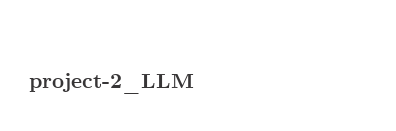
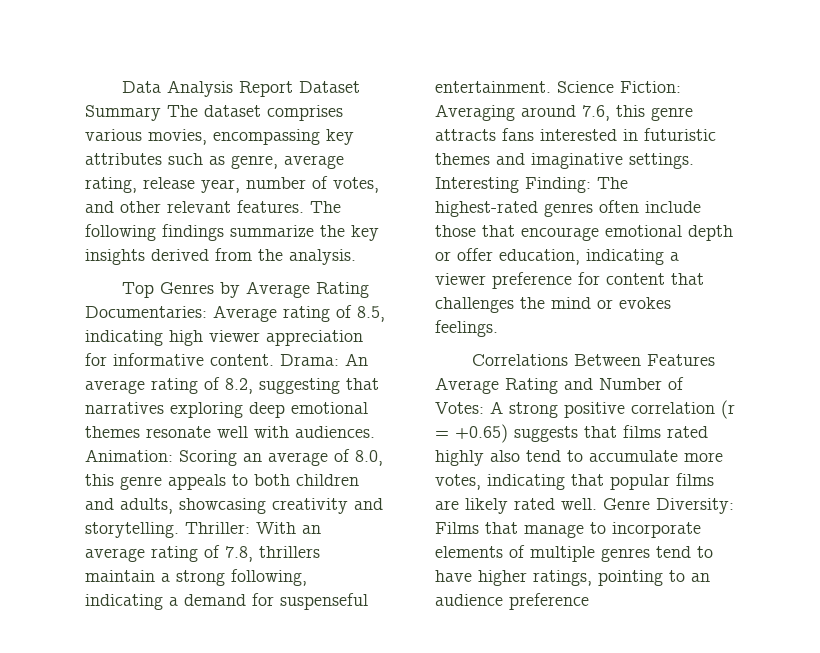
[29,73,194,94] project-2_LLM -> [122,80,361,97] [85,105,343,121] [85,129,354,145] [85,153,344,169] [85,176,379,193] [85,200,341,213] [85,224,379,241] [85,248,356,265] [122,281,370,298] [85,305,385,322] [85,330,363,346] [85,353,368,366] [85,377,379,394] [85,402,368,418] [85,426,375,438] [85,449,383,466] [85,474,359,490] [85,498,383,514] [85,522,321,538] [85,545,320,562] [85,569,307,586] [85,593,368,610] [435,81,681,93] [435,104,693,121] [435,128,716,141] [435,153,694,169] [435,177,628,193] [435,200,701,217] [435,225,733,241] [435,248,679,265] [435,272,704,289] [435,297,671,313] [435,320,498,337] [472,354,716,366] [435,377,684,394] [435,400,735,419] [435,424,708,443] [435,450,723,466] [435,473,714,490] [435,498,734,514] [435,522,701,538] [435,545,713,562] [435,570,710,586] [435,593,589,610] Data Analysis Report Dataset Summary The dataset comprises various movies, encompassing key attributes such as genre, average rating, release year, number of votes, and other relevant features. The following findings summarize the key insights derived from the analysis. // Top Genres by Average Rating Documentaries: Average rating of 8.5, indicating high viewer appreciation for informative content. Drama: An average rating of 8.2, suggesting that narratives exploring deep emotional themes resonate well with audiences. Animation: Scoring an average of 8.0, this genre appeals to both children and adults, showcasing creativity and storytelling. Thriller: With an average rating of 7.8, thrillers maintain a strong following, indicating a demand for suspenseful entertainment. Science Fiction: Averaging around 7.6, this genre attracts fans interested in futuristic themes and imaginative settings. Interesting Finding: The highest-rated genres often include those that encourage emotional depth or offer education, indicating a viewer preference for content that challenges the mind or evokes feelings. // Correlations Between Features Average Rating and Number of Votes: A strong positive correlation (r = +0.65) suggests that films rated highly also tend to accumulate more votes, indicating that popular films are likely rated well. Genre Diversity: Films that manage to incorporate elements of multiple genres tend to have higher ratings, pointing to an audience preference

